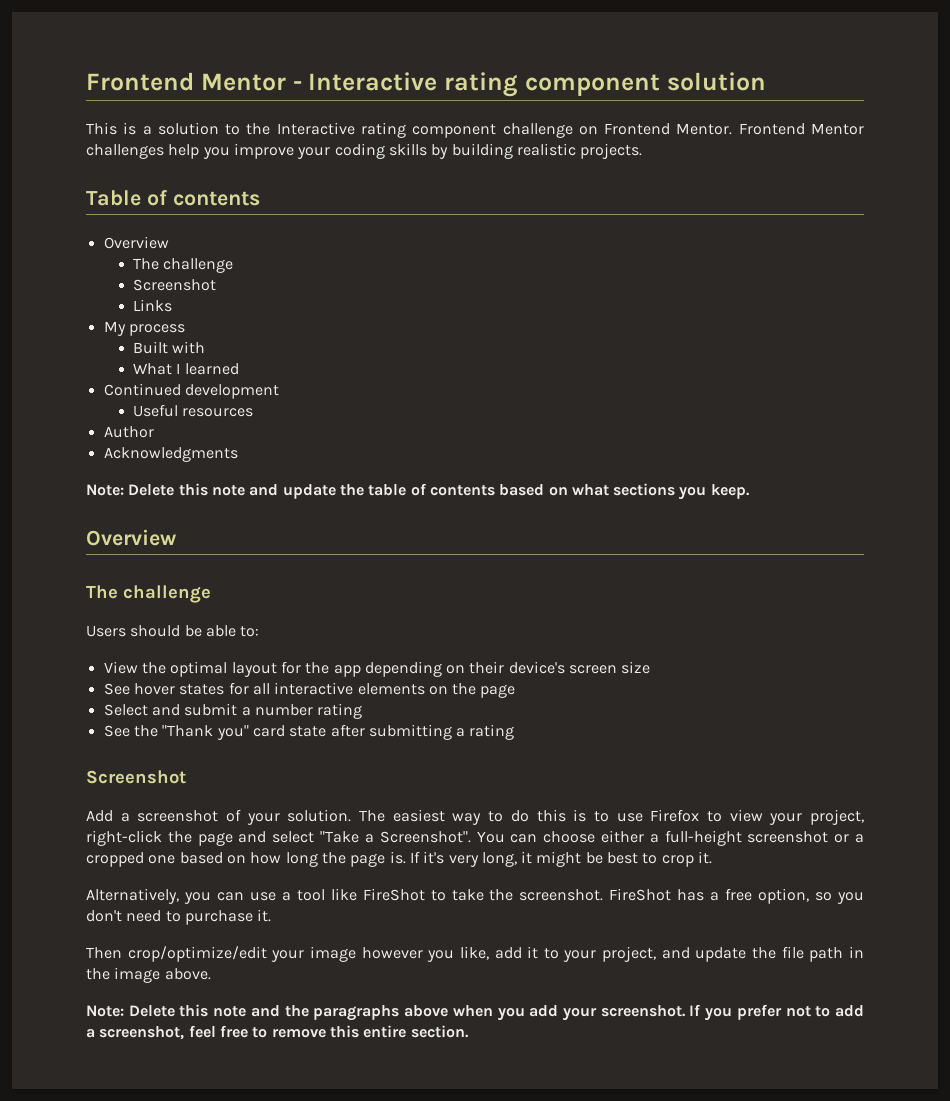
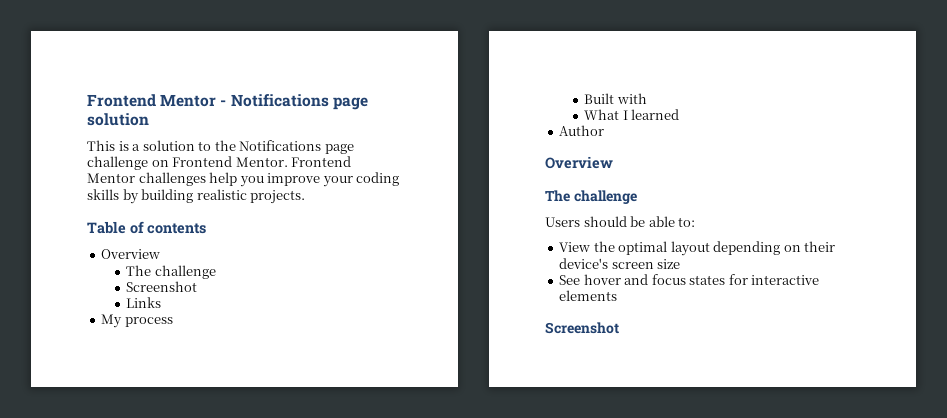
[308,72,660,97] Interactive rating component -> [230,94,368,110] Notifications page
[276,122,497,138] Interactive rating component -> [239,140,354,154] Notifications page
[103,383,279,399] [133,404,254,417] [103,426,154,438] [103,447,238,462] [86,483,750,500] Continued development // Useful resources // Author // Acknowledgments // Note: Delete this note and update the table of contents based on what sections you keep. -> [559,125,605,136] Author
[280,661,361,677] for the app -> (710, 248) none
(175, 689) none -> [624,274,686,285] and focus
[252,683,270,695] all -> (748, 279) none
[428,683,516,698] [103,703,363,719] [103,724,515,740] [86,770,186,784] [86,809,865,825] [86,830,864,846] [86,851,713,867] [86,888,865,904] [86,909,272,925] [86,946,864,962] [86,967,211,983] [86,1004,864,1021] [86,1025,469,1040] on the page // Select and submit a number rating // See the "Thank you" card state after submitting a rating // Screenshot // Add a screenshot of your solution. The easiest way to do this is to use Firefox to view your project, right-click the page and select "Take a Screenshot". You can choose either a full-height screenshot or a cropped one based on how long the page is. If it's very long, it might be best to crop it. // Alternatively, you can use a tool like FireShot to take the screenshot. FireShot has a free option, so you don't need to purchase it. // Then crop/optimize/edit your image however you like, add it to your project, and update the file path in the image above. // Note: Delete this note and the paragraphs above when you add your screenshot. If you prefer not to add a screenshot, feel free to remove this entire section. -> [545,322,619,334] // Screenshot

